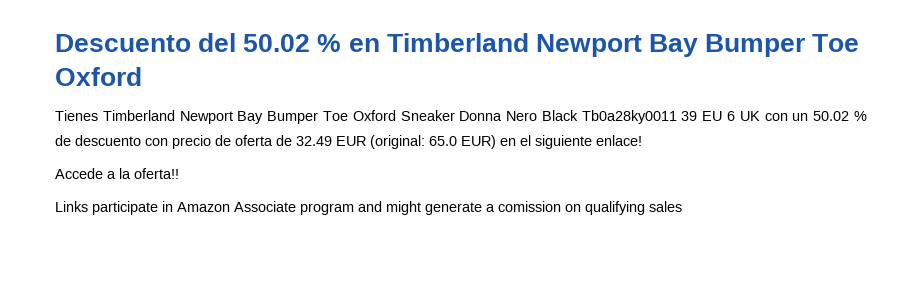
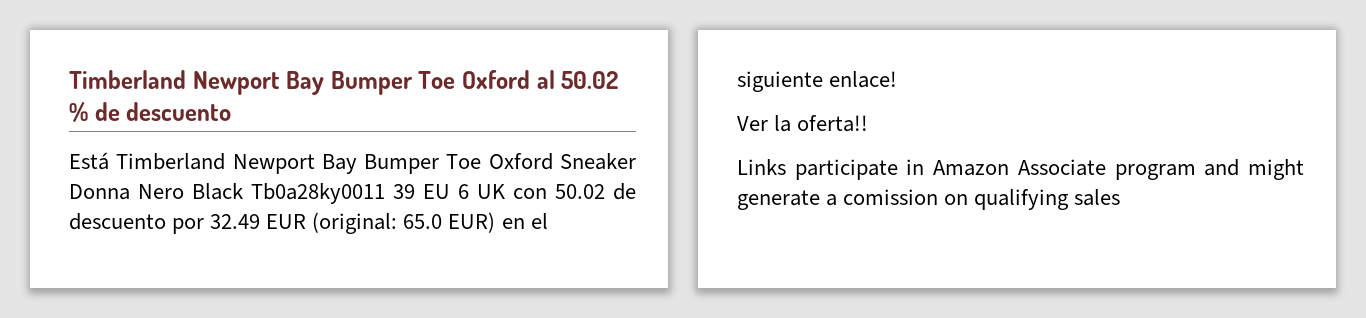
[55,33,860,57] [55,67,142,86] [55,110,98,121] Descuento del 50.02 % en Timberland Newport Bay Bumper Toe Oxford // Tienes -> [69,70,619,95] [69,102,232,122] [69,152,109,170] Timberland Newport Bay Bumper Toe Oxford al 50.02 % de descuento // Está
[792,111,867,121] [55,135,292,149] un 50.02 % de descuento con precio de oferta de -> [555,183,636,200] [69,213,205,234] 50.02 de descuento por
[55,168,116,179] Accede a -> [737,116,768,131] Ver

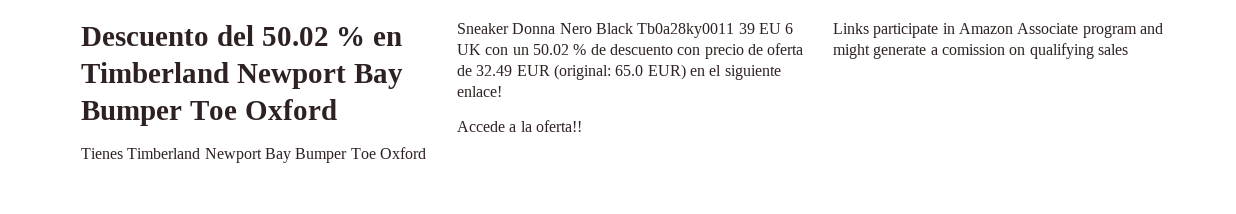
[69,70,619,95] [69,102,232,122] [69,152,109,170] Timberland Newport Bay Bumper Toe Oxford al 50.02 % de descuento // Está -> [81,25,403,46] [81,62,403,89] [81,99,337,126] [81,148,123,159] Descuento del 50.02 % en Timberland Newport Bay Bumper Toe Oxford // Tienes
[555,183,636,200] [69,213,205,234] 50.02 de descuento por -> [512,43,804,59] [457,65,472,76] un 50.02 % de descuento con precio de oferta de
[737,116,768,131] Ver -> [457,121,517,132] Accede a

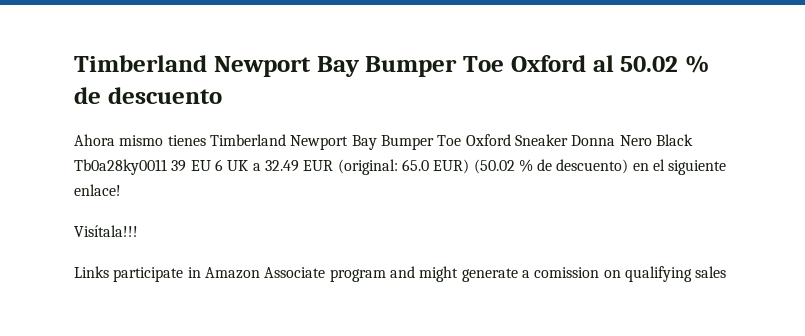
[81,25,403,46] [81,62,403,89] [81,99,337,126] [81,148,123,159] Descuento del 50.02 % en Timberland Newport Bay Bumper Toe Oxford // Tienes -> [74,55,709,77] [74,87,222,104] [74,134,206,146] Timberland Newport Bay Bumper Toe Oxford al 50.02 % de descuento // Ahora mismo tienes
[485,43,804,59] [457,65,472,76] con un 50.02 % de descuento con precio de oferta de -> [252,163,261,171] a
(686, 72) none -> [473,159,629,174] (50.02 % de descuento)
[457,120,582,132] Accede a la oferta!! -> [74,225,138,237] Visítala!!!

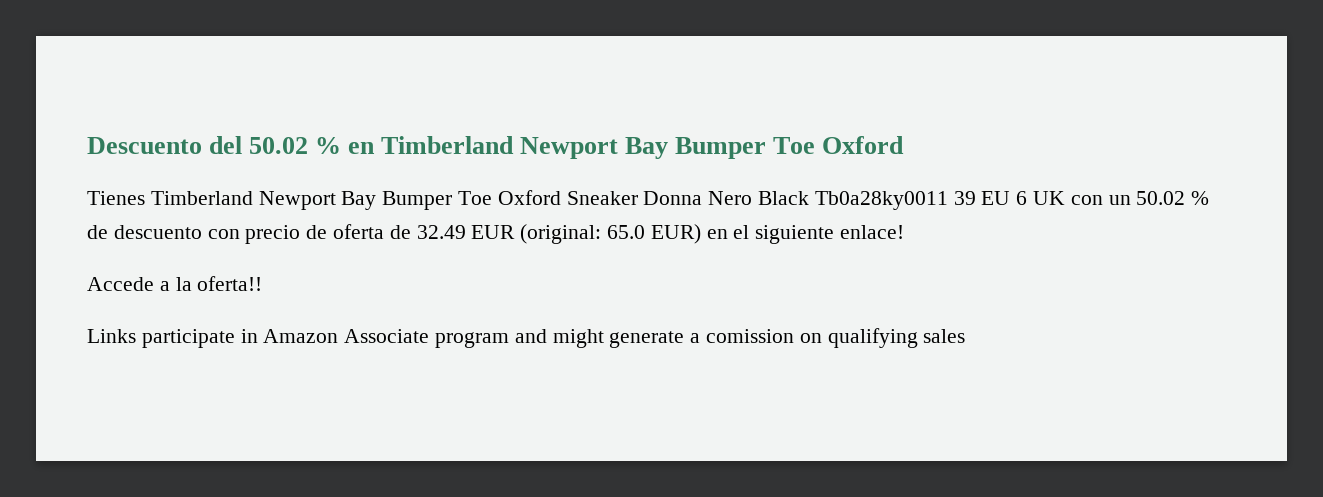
[74,55,709,77] [74,87,222,104] [74,134,206,146] Timberland Newport Bay Bumper Toe Oxford al 50.02 % de descuento // Ahora mismo tienes -> [87,136,905,159] [87,191,145,205] Descuento del 50.02 % en Timberland Newport Bay Bumper Toe Oxford // Tienes
[252,163,261,171] a -> [1070,191,1210,205] [87,224,411,244] con un 50.02 % de descuento con precio de oferta de
[473,159,629,174] (50.02 % de descuento) -> (701, 234) none
[74,225,138,237] Visítala!!! -> [87,276,263,291] Accede a la oferta!!

